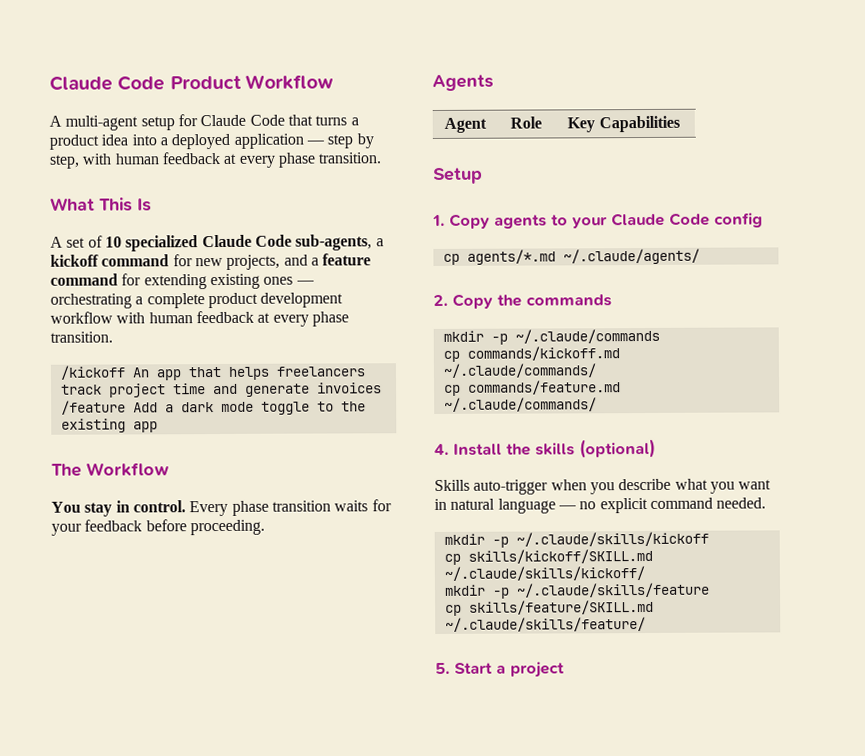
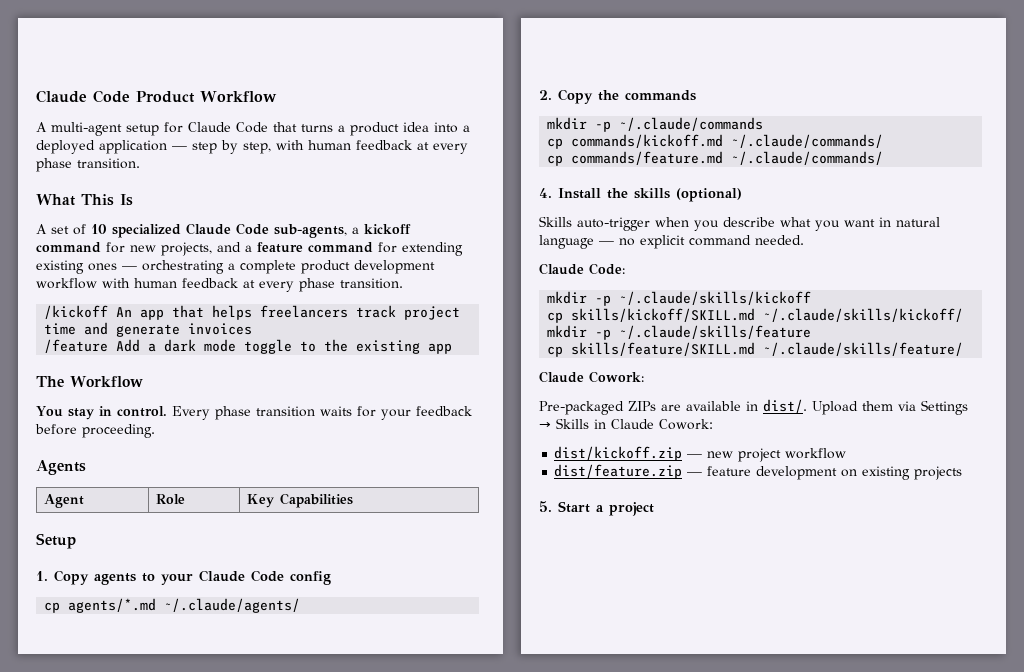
(767, 503) none -> [539,263,625,275] // Claude Code:
(646, 624) none -> [539,371,644,383] [539,399,968,415] [539,418,713,430] [554,446,847,462] [554,464,963,480] // Claude Cowork: // Pre-packaged ZIPs are available in dist/. Upload them via Settings → Skills in Claude Cowork: // dist/kickoff.zip — new project workflow // dist/feature.zip — feature development on existing projects

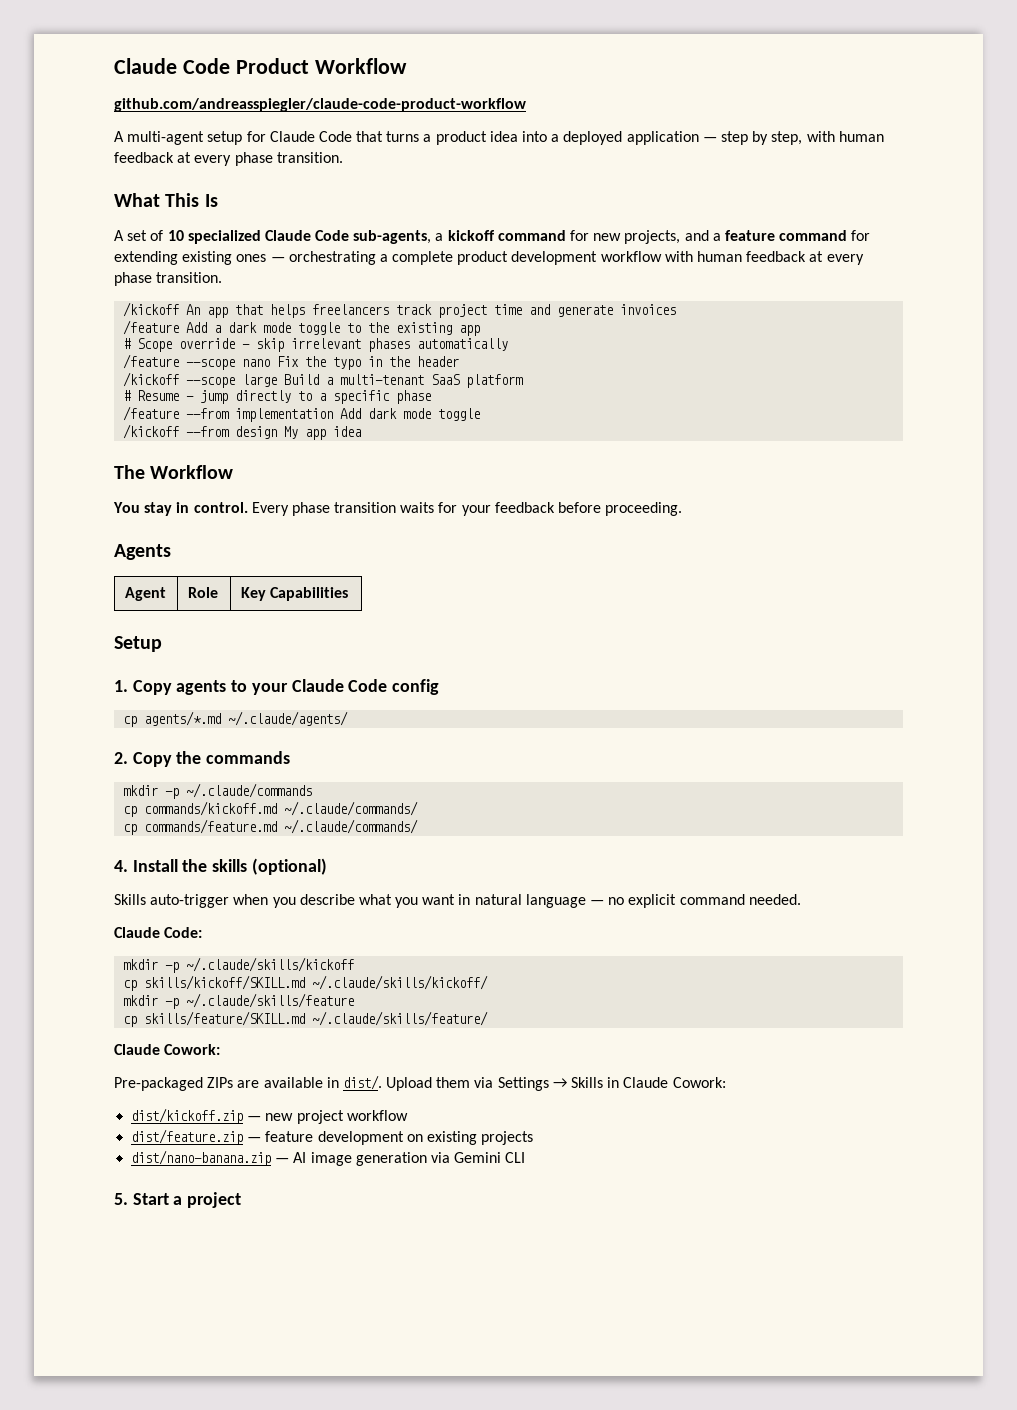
(277, 96) none -> [114,98,526,112] // github.com/andreasspiegler/claude-code-product-workflow
(453, 348) none -> [123,338,509,352] [123,354,460,370] [123,372,524,388] [123,390,432,404] [123,406,481,422] [123,424,362,440] // # Scope override — skip irrelevant phases automatically // /feature --scope nano Fix the typo in the header // /kickoff --scope large Build a multi-tenant SaaS platform // # Resume — jump directly to a specific phase // /feature --from implementation Add dark mode toggle // /kickoff --from design My app idea
(963, 473) none -> [131,1150,526,1166] // dist/nano-banana.zip — AI image generation via Gemini CLI

